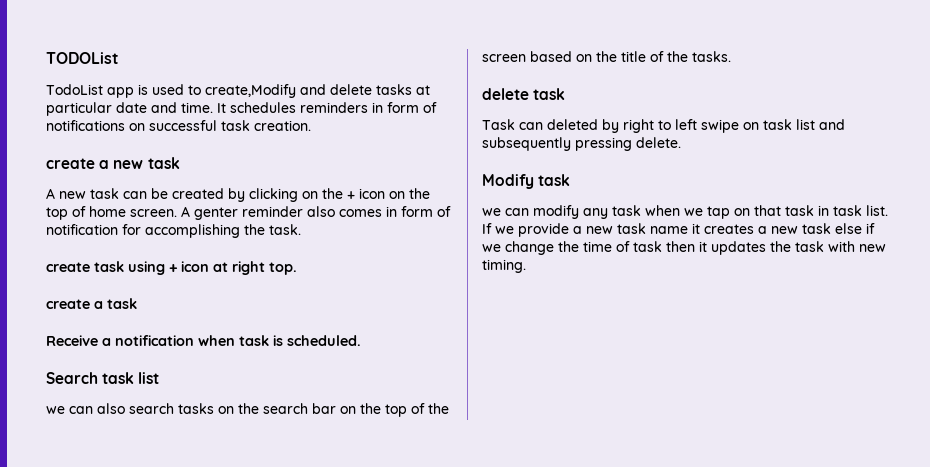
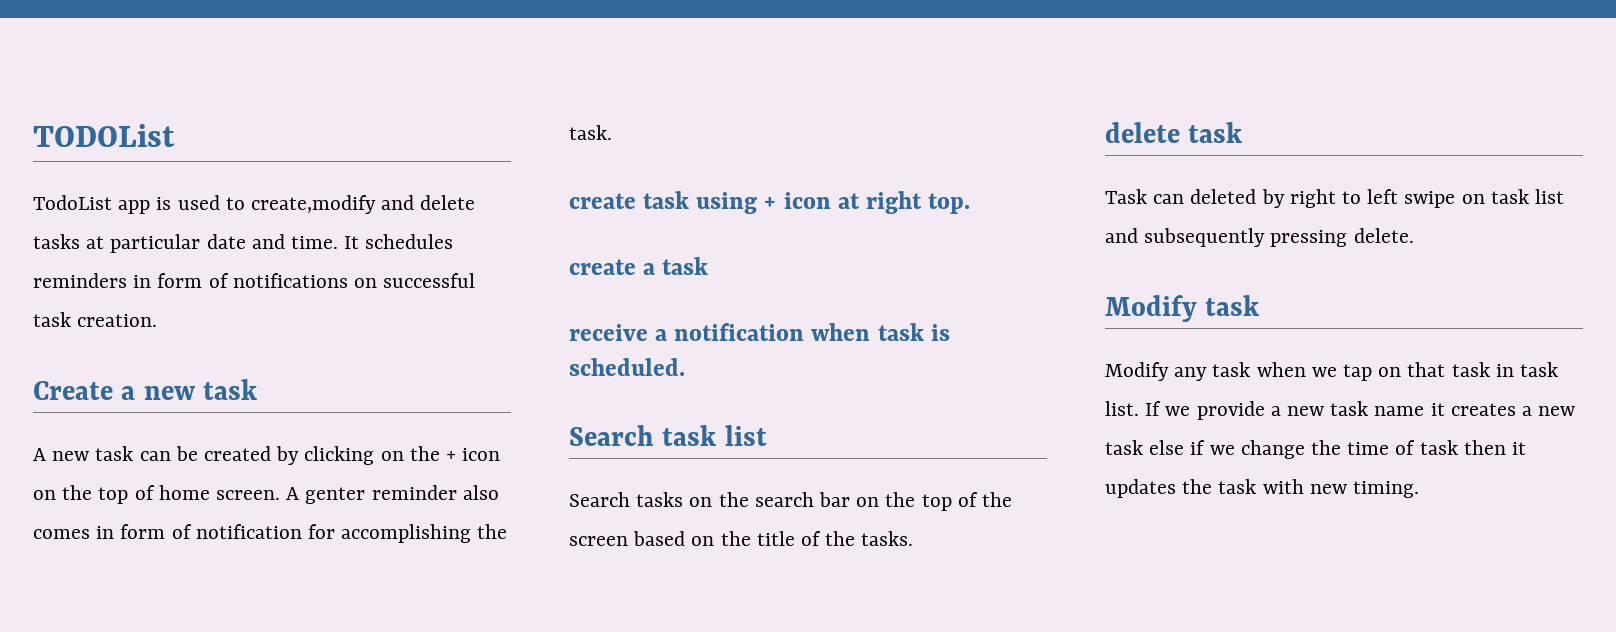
[205,84,296,98] create,Modify -> [251,195,377,214] create,modify
[46,158,95,169] create -> [33,381,113,400] Create
[46,335,98,346] Receive -> [569,324,648,341] receive
[46,403,174,414] we can also search -> [569,492,630,507] Search
[482,205,579,219] we can modify -> [1105,362,1169,381] Modify

